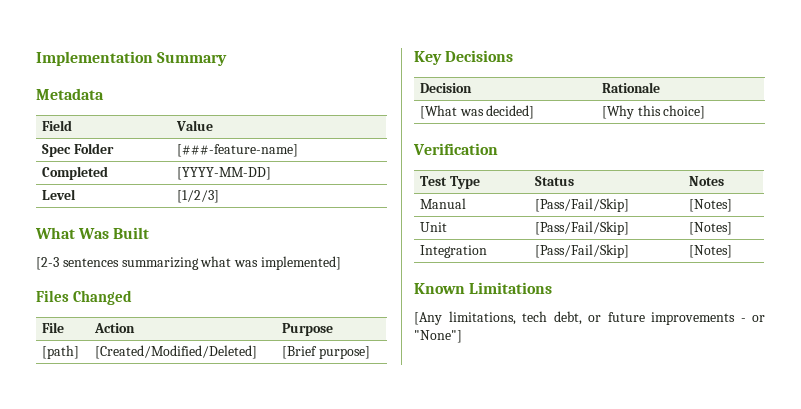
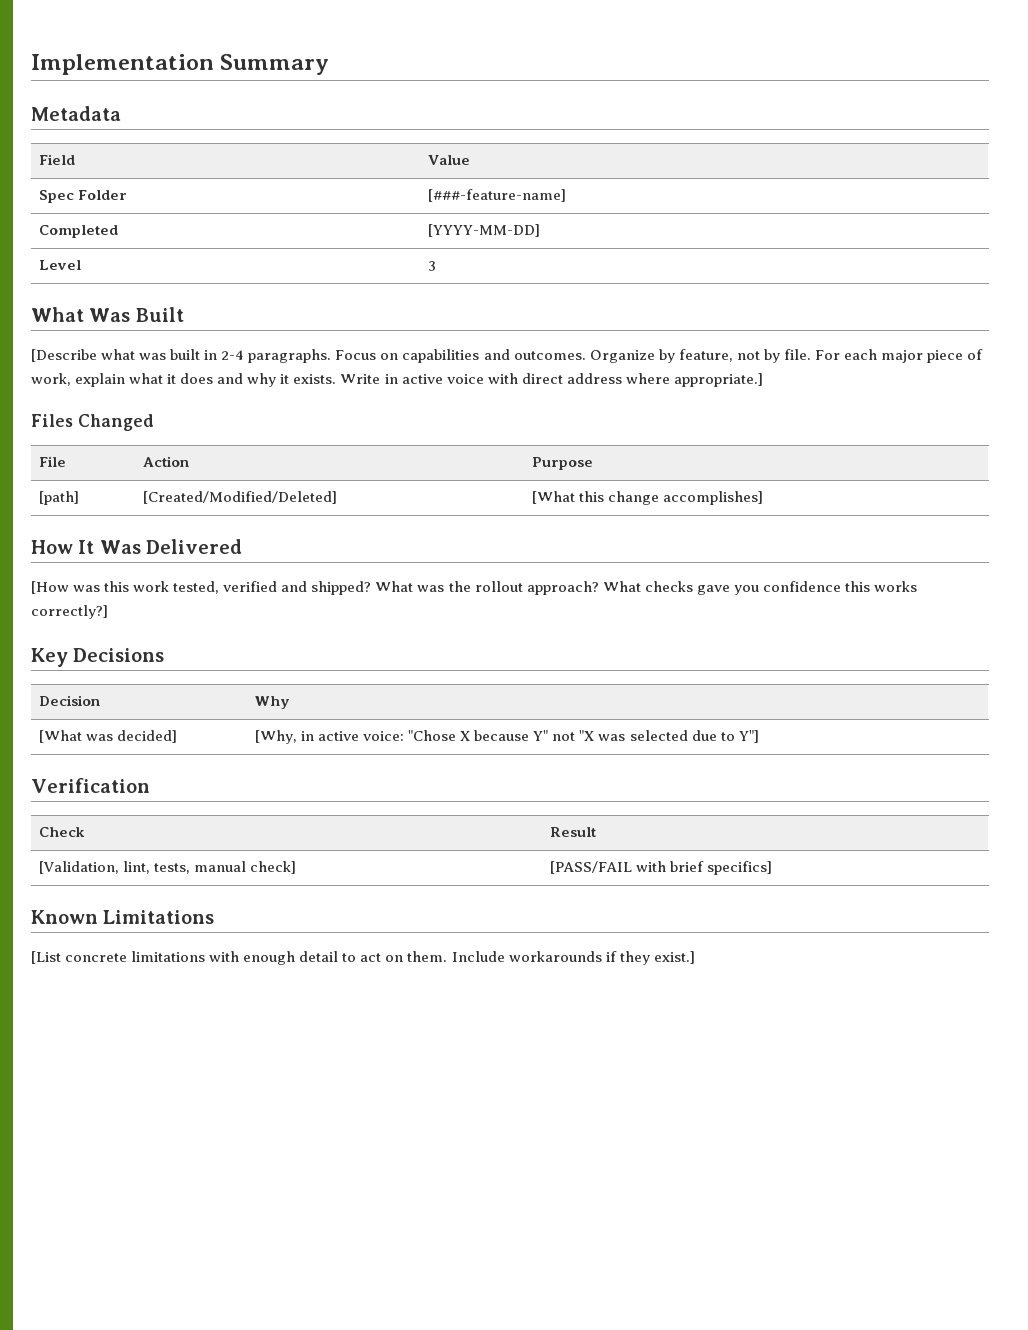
[176,190,219,203] [1/2/3] -> [427,261,436,271] 3
[36,256,341,270] [2-3 sentences summarizing what was implemented] -> [31,349,984,363] [31,373,763,387] [Describe what was built in 2-4 paragraphs. Focus on capabilities and outcomes. Organize by feature, not by file. For each major piece of work, explain what it does and why it exists. Write in active voice with direct address where appropriate.]
[281,346,370,359] [Brief purpose] -> [531,491,764,505] [31,539,243,554] [31,581,917,595] [31,605,108,619] [What this change accomplishes] // How It Was Delivered // [How was this work tested, verified and shipped? What was the rollout approach? What checks gave you confidence this works correctly?]
[601,82,660,93] Rationale -> [254,696,290,709] Why
[601,105,706,119] [413,143,498,155] [419,176,480,189] [534,176,574,186] [688,176,724,186] [419,198,466,209] [534,198,629,212] [688,199,732,212] [419,222,447,232] [534,221,629,235] [688,222,732,235] [419,245,487,258] [534,244,629,258] [688,245,732,258] [414,282,553,294] [414,311,765,325] [414,330,462,343] [Why this choice] // Verification // Test Type | Status | Notes // Manual | [Pass/Fail/Skip] | [Notes] // Unit | [Pass/Fail/Skip] | [Notes] // Integration | [Pass/Fail/Skip] | [Notes] // Known Limitations // [Any limitations, tech debt, or future improvements - or "None"] -> [254,730,759,744] [31,778,150,793] [38,827,85,837] [549,827,596,837] [38,861,297,874] [549,861,773,875] [31,910,215,924] [31,951,695,965] [Why, in active voice: "Chose X because Y" not "X was selected due to Y"] // Verification // Check | Result // [Validation, lint, tests, manual check] | [PASS/FAIL with brief specifics] // Known Limitations // [List concrete limitations with enough detail to act on them. Include workarounds if they exist.]

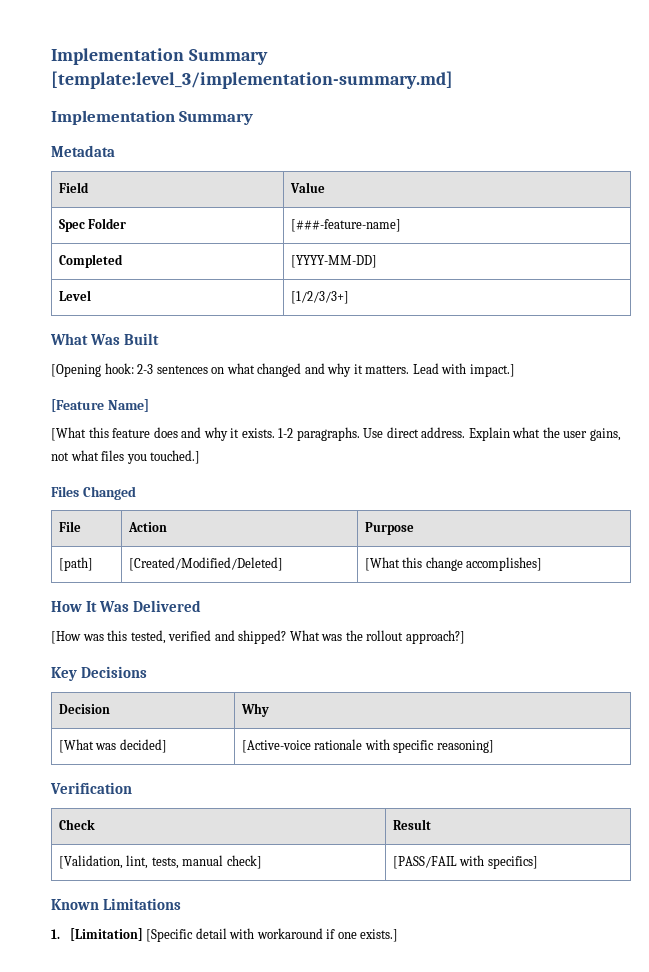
[31,54,330,75] Implementation Summary -> [51,48,268,65] [51,71,453,89] [51,110,254,125] Implementation Summary [template:level_3/implementation-summary.md] // Implementation Summary
[427,261,436,271] 3 -> [290,291,349,304] [1/2/3/3+]
[31,349,984,363] [31,373,177,387] [Describe what was built in 2-4 paragraphs. Focus on capabilities and outcomes. Organize by feature, not by file. For each major piece of work, explain what it -> [51,363,515,377] [51,399,149,412] [51,427,151,441] [Opening hook: 2-3 sentences on what changed and why it matters. Lead with impact.] // [Feature Name] // [What this feature
[340,373,763,387] Write in active voice with direct address where appropriate.] -> [278,427,621,441] [51,450,201,464] 1-2 paragraphs. Use direct address. Explain what the user gains, not what files you touched.]
[133,581,170,592] work -> (128, 635) none
[526,581,917,595] [31,605,108,619] approach? What checks gave you confidence this works correctly?] -> [405,630,465,644] approach?]
[254,730,759,744] [Why, in active voice: "Chose X because Y" not "X was selected due to Y"] -> [241,739,494,753] [Active-voice rationale with specific reasoning]
[670,861,705,872] brief -> (485, 860) none
[31,951,695,965] [List concrete limitations with enough detail to act on them. Include workarounds if they exist.] -> [51,928,399,942] 1. [Limitation] [Specific detail with workaround if one exists.]

